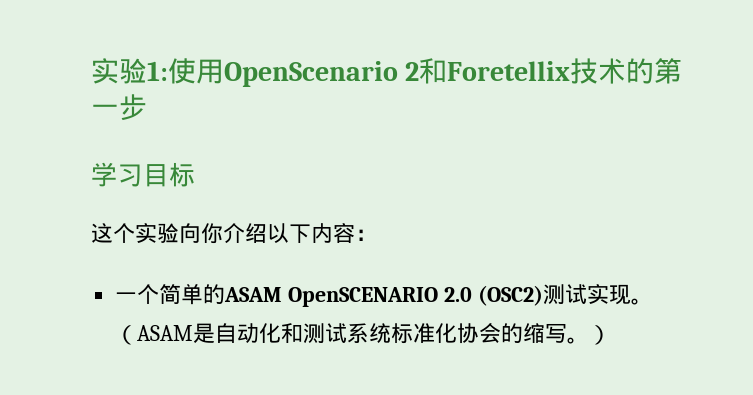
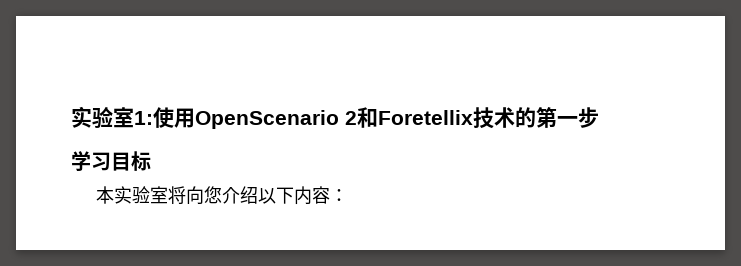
[91,58,147,84] 实验 -> [71,106,134,128] 实验室
[91,223,223,244] 这个实验向你 -> [95,186,222,204] 本实验室将向您
[115,284,654,307] [115,323,612,345] // 一个简单的ASAM OpenSCENARIO 2.0 (OSC2)测试实现。（ASAM是自动化和测试系统标准化协会的缩写。） -> (348, 195) none

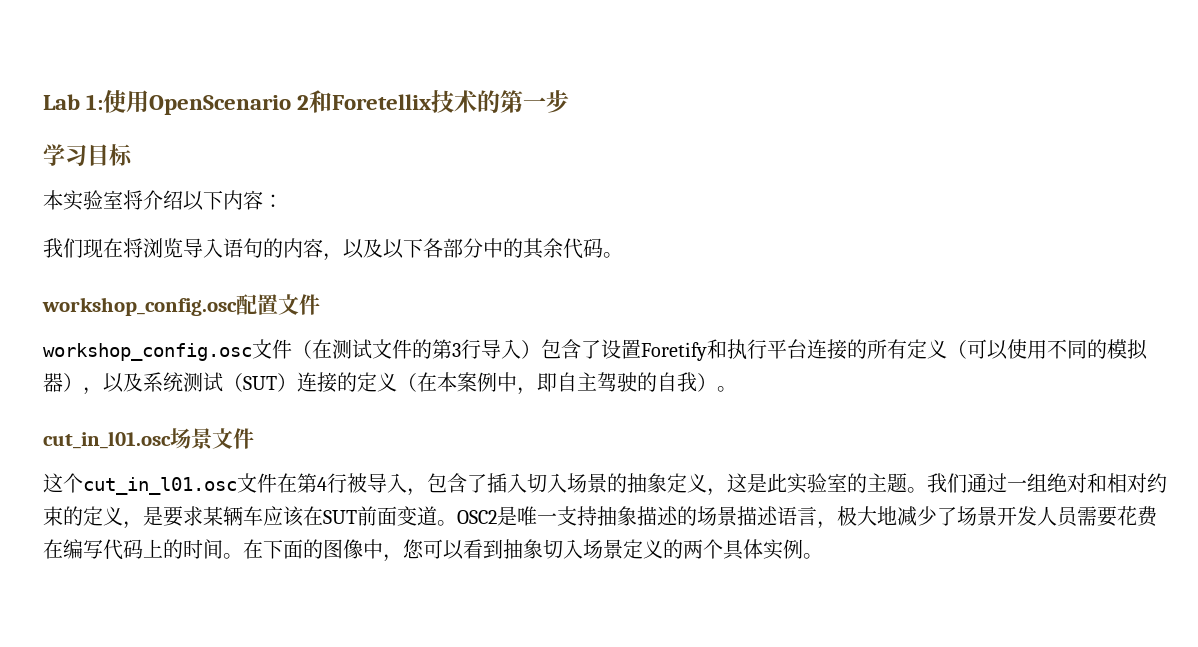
[71,106,134,128] 实验室 -> [43,94,80,110] Lab
[185,186,222,204] 向您 -> (143, 200) none
(348, 195) none -> [43,238,623,261] [42,294,320,316] [43,339,1148,361] [43,372,737,395] [43,428,254,450] [43,473,1167,496] [43,506,1158,529] [43,539,823,562] // 我们现在将浏览导入语句的内容，以及以下各部分中的其余代码。 // workshop_config.osc配置文件 // workshop_config.osc文件（在测试文件的第3行导入）包含了设置Foretify和执行平台连接的所有定义（可以使用不同的模拟器），以及系统测试（SUT）连接的定义（在本案例中，即自主驾驶的自我）。 // cut_in_l01.osc场景文件 // 这个cut_in_l01.osc文件在第4行被导入，包含了插入切入场景的抽象定义，这是此实验室的主题。我们通过一组绝对和相对约束的定义，是要求某辆车应该在SUT前面变道。OSC2是唯一支持抽象描述的场景描述语言，极大地减少了场景开发人员需要花费在编写代码上的时间。在下面的图像中，您可以看到抽象切入场景定义的两个具体实例。

